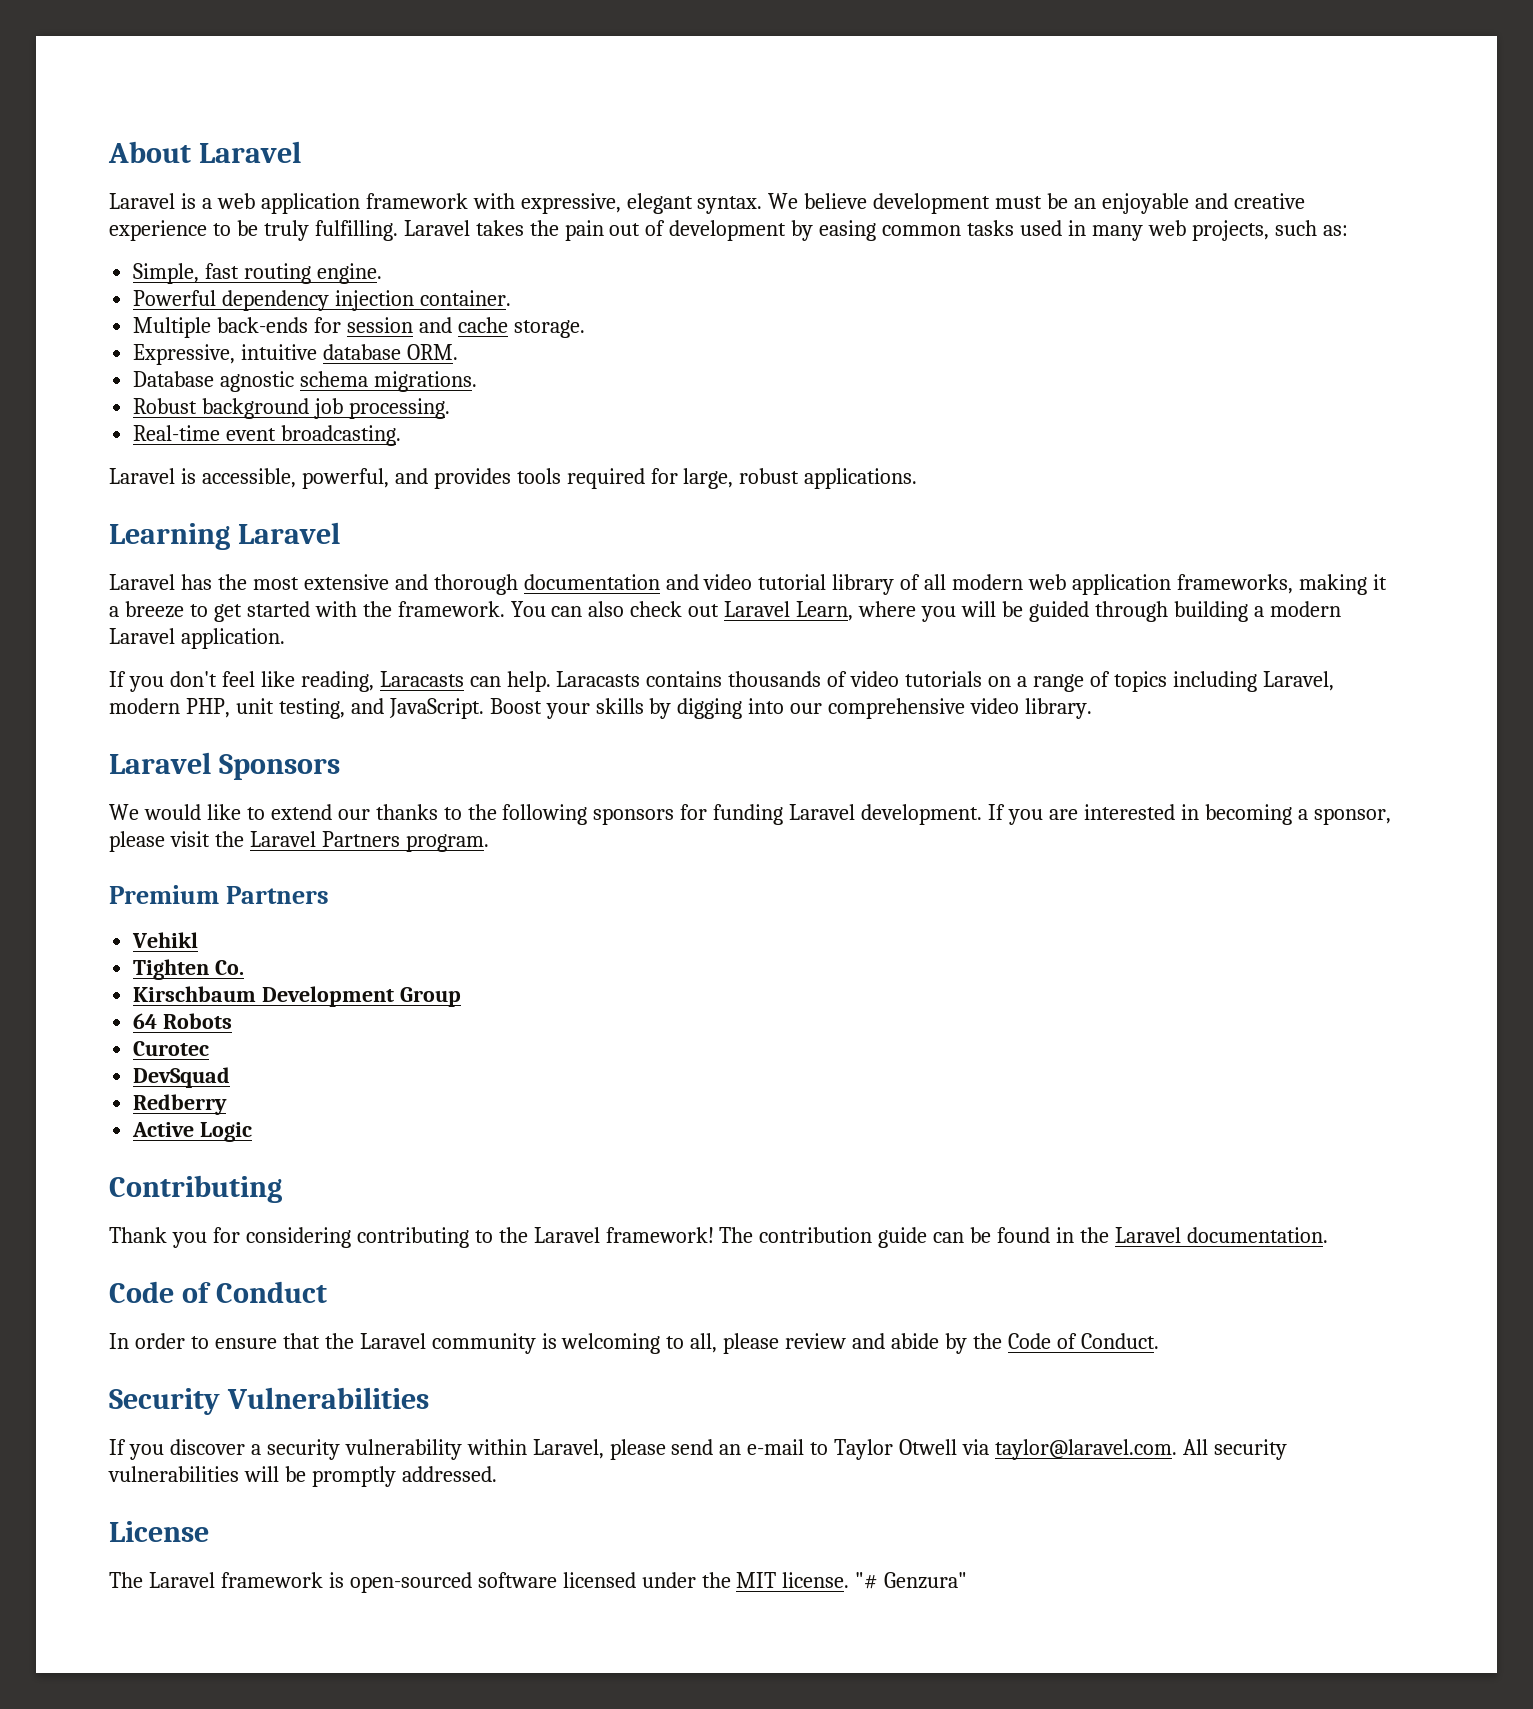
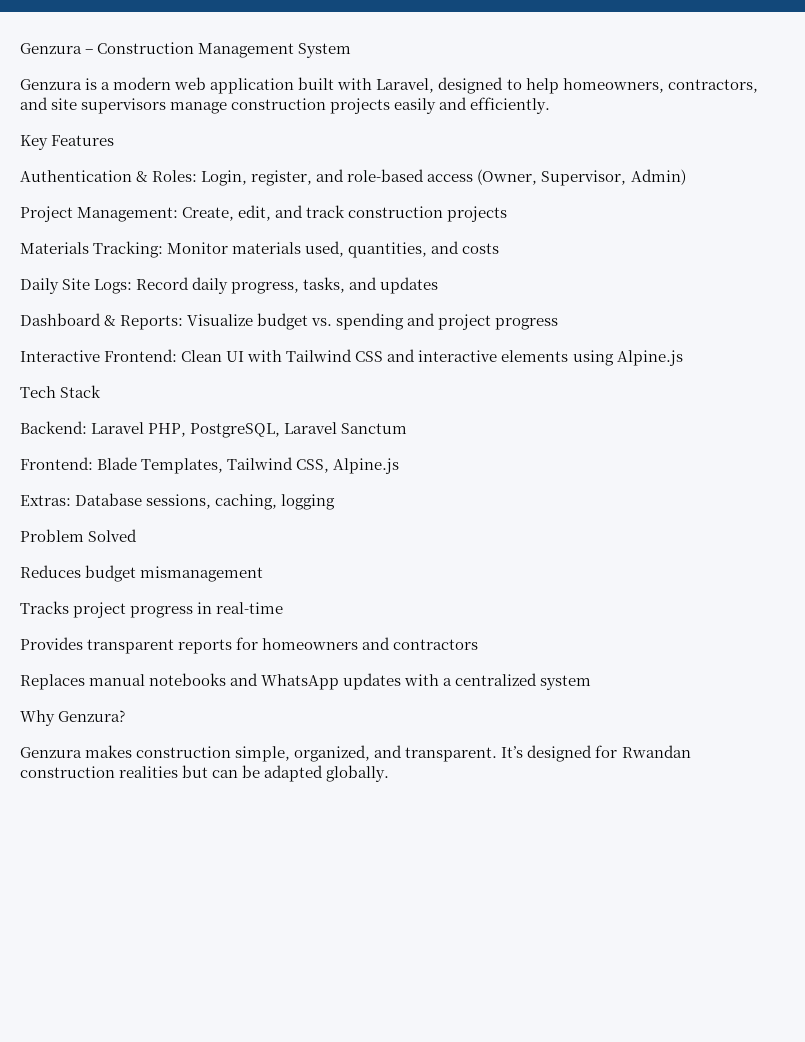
[108,141,301,163] [109,193,1305,214] [109,220,1348,241] [133,263,383,284] [133,290,512,311] [133,317,585,338] [133,344,459,365] [133,371,478,392] [133,398,451,419] [133,425,402,446] [109,468,918,489] [109,522,340,550] [109,574,1387,595] [109,601,1341,622] [109,628,285,649] [109,671,1334,692] [109,698,1093,719] [109,752,340,780] [109,804,1391,825] [109,831,489,852] [109,885,329,904] [132,932,199,948] [133,959,245,980] [133,986,462,1007] [133,1013,233,1029] [133,1041,210,1056] [133,1067,231,1088] [133,1094,228,1115] [132,1122,253,1142] [109,1175,282,1203] [109,1227,1328,1248] [109,1281,327,1303] [109,1333,1159,1354] [109,1387,429,1415] [109,1439,1287,1460] [108,1466,497,1487] [109,1521,209,1542] [109,1572,968,1593] About Laravel // Laravel is a web application framework with expressive, elegant syntax. We believe development must be an enjoyable and creative experience to be truly fulfilling. Laravel takes the pain out of development by easing common tasks used in many web projects, such as: // Simple, fast routing engine. // Powerful dependency injection container. // Multiple back-ends for session and cache storage. // Expressive, intuitive database ORM. // Database agnostic schema migrations. // Robust background job processing. // Real-time event broadcasting. // Laravel is accessible, powerful, and provides tools required for large, robust applications. // Learning Laravel // Laravel has the most extensive and thorough documentation and video tutorial library of all modern web application frameworks, making it a breeze to get started with the framework. You can also check out Laravel Learn, where you will be guided through building a modern Laravel application. // If you don't feel like reading, Laracasts can help. Laracasts contains thousands of video tutorials on a range of topics including Laravel, modern PHP, unit testing, and JavaScript. Boost your skills by digging into our comprehensive video library. // Laravel Sponsors // We would like to extend our thanks to the following sponsors for funding Laravel development. If you are interested in becoming a sponsor, please visit the Laravel Partners program. // Premium Partners // Vehikl // Tighten Co. // Kirschbaum Development Group // 64 Robots // Curotec // DevSquad // Redberry // Active Logic // Contributing // Thank you for considering contributing to the Laravel framework! The contribution guide can be found in the Laravel documentation. // Code of Conduct // In order to ensure that the Laravel community is welcoming to all, please review and abide by the Code of Conduct. // Security Vulnerabilities // If you discover a security vulnerability within Laravel, please send an e-mail to Taylor Otwell via taylor@laravel.com. All security vulnerabilities will be promptly addressed. // License // The Laravel framework is open-sourced software licensed under the MIT license. "# Genzura" -> [20,42,352,58] [20,77,758,94] [20,97,551,114] [20,135,115,150] [20,169,686,186] [20,205,508,222] [20,241,500,258] [20,277,439,294] [20,313,559,330] [20,349,683,366] [20,385,102,398] [20,421,408,438] [20,457,400,474] [20,493,336,510] [20,529,138,542] [20,565,264,582] [20,601,284,618] [20,637,479,654] [20,673,592,690] [20,710,126,726] [20,745,691,762] [20,765,390,782] Genzura – Construction Management System // Genzura is a modern web application built with Laravel, designed to help homeowners, contractors, and site supervisors manage construction projects easily and efficiently. // Key Features // Authentication & Roles: Login, register, and role-based access (Owner, Supervisor, Admin) // Project Management: Create, edit, and track construction projects // Materials Tracking: Monitor materials used, quantities, and costs // Daily Site Logs: Record daily progress, tasks, and updates // Dashboard & Reports: Visualize budget vs. spending and project progress // Interactive Frontend: Clean UI with Tailwind CSS and interactive elements using Alpine.js // Tech Stack // Backend: Laravel PHP, PostgreSQL, Laravel Sanctum // Frontend: Blade Templates, Tailwind CSS, Alpine.js // Extras: Database sessions, caching, logging // Problem Solved // Reduces budget mismanagement // Tracks project progress in real-time // Provides transparent reports for homeowners and contractors // Replaces manual notebooks and WhatsApp updates with a centralized system // Why Genzura? // Genzura makes construction simple, organized, and transparent. It’s designed for Rwandan construction realities but can be adapted globally.

